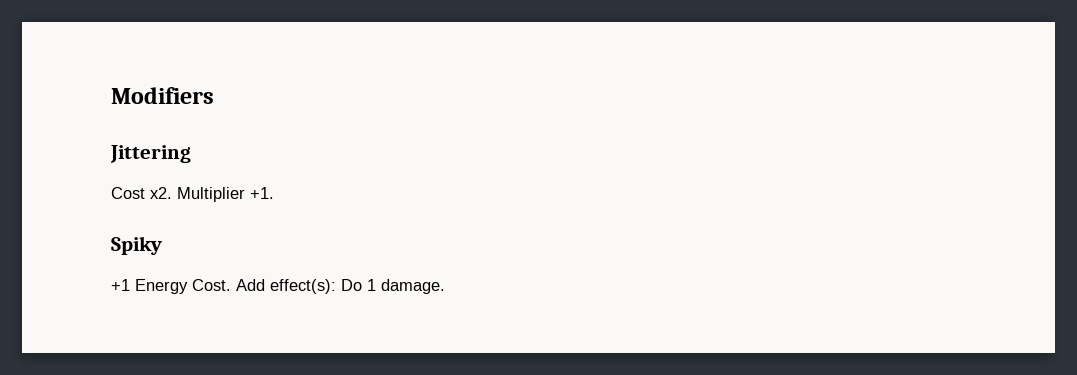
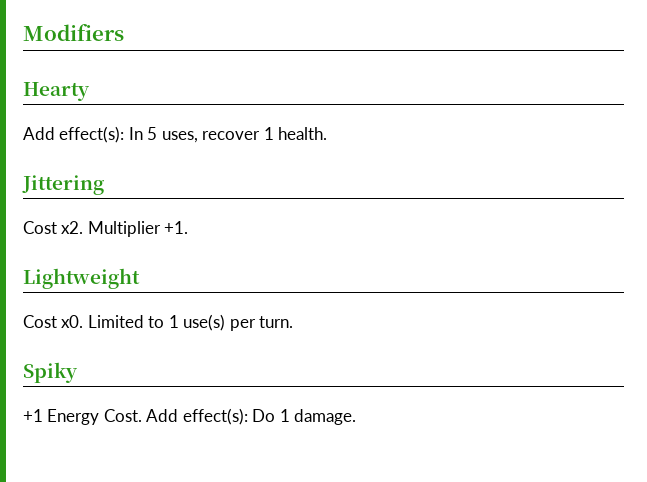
(214, 95) none -> [23,82,90,101] [23,126,328,143] // Hearty // Add effect(s): In 5 uses, recover 1 health.
(274, 193) none -> [23,268,140,289] [23,314,294,331] // Lightweight // Cost x0. Limited to 1 use(s) per turn.

